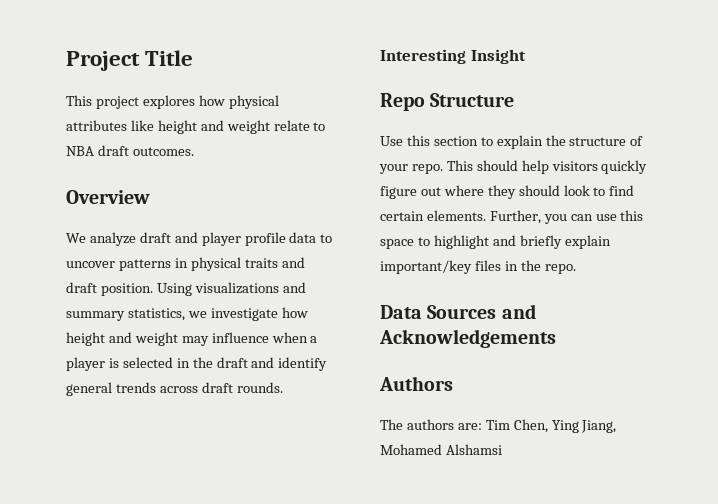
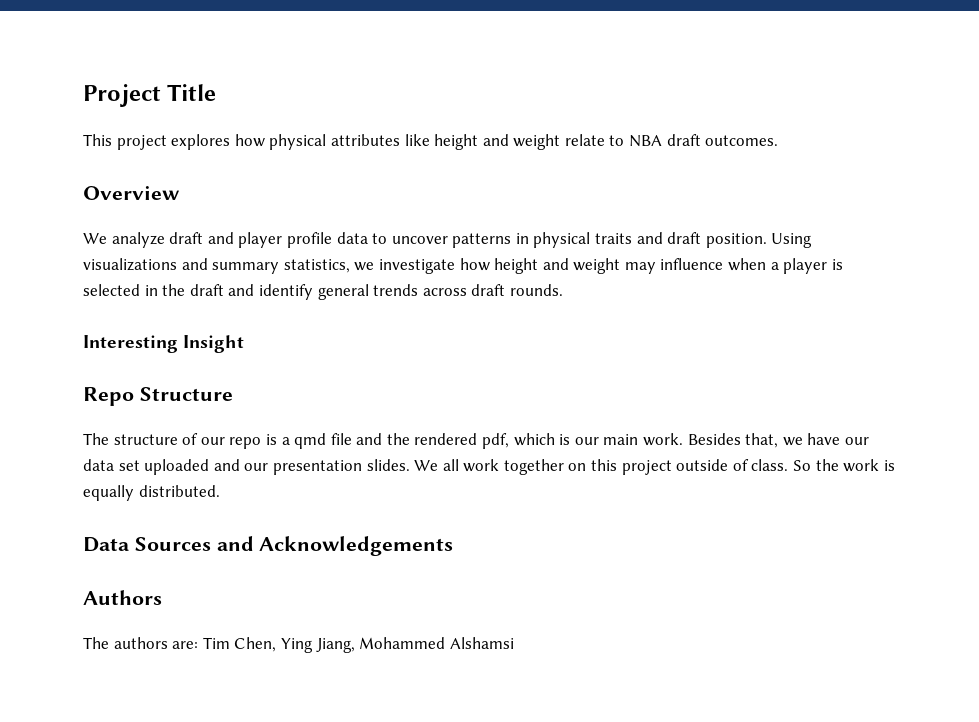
[380,135,644,149] [379,160,648,174] [380,185,635,199] [380,210,644,224] [380,235,611,249] [380,260,576,274] Use this section to explain the structure of your repo. This should help visitors quickly figure out where they should look to find certain elements. Further, you can use this space to highlight and briefly explain important/key files in the repo. -> [83,433,869,449] [83,459,895,475] [83,485,220,501] The structure of our repo is a qmd file and the rendered pdf, which is our main work. Besides that, we have our data set uploaded and our presentation slides. We all work together on this project outside of class. So the work is equally distributed.
[380,444,442,455] Mohamed -> [359,637,446,649] Mohammed

